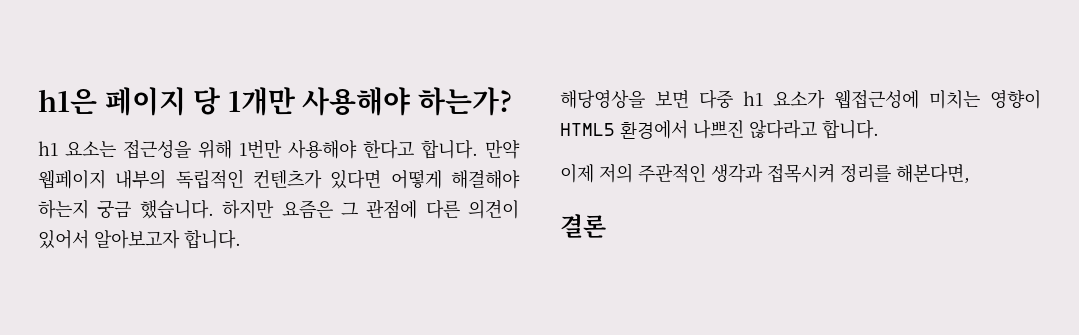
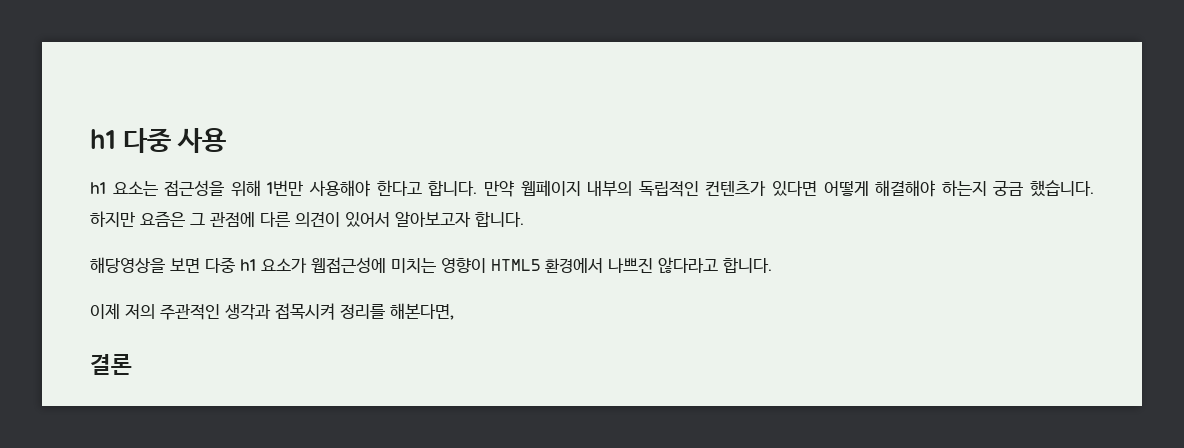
[38,87,512,116] h1은 페이지 당 1개만 사용해야 하는가? -> [90,128,227,153] h1 다중 사용

